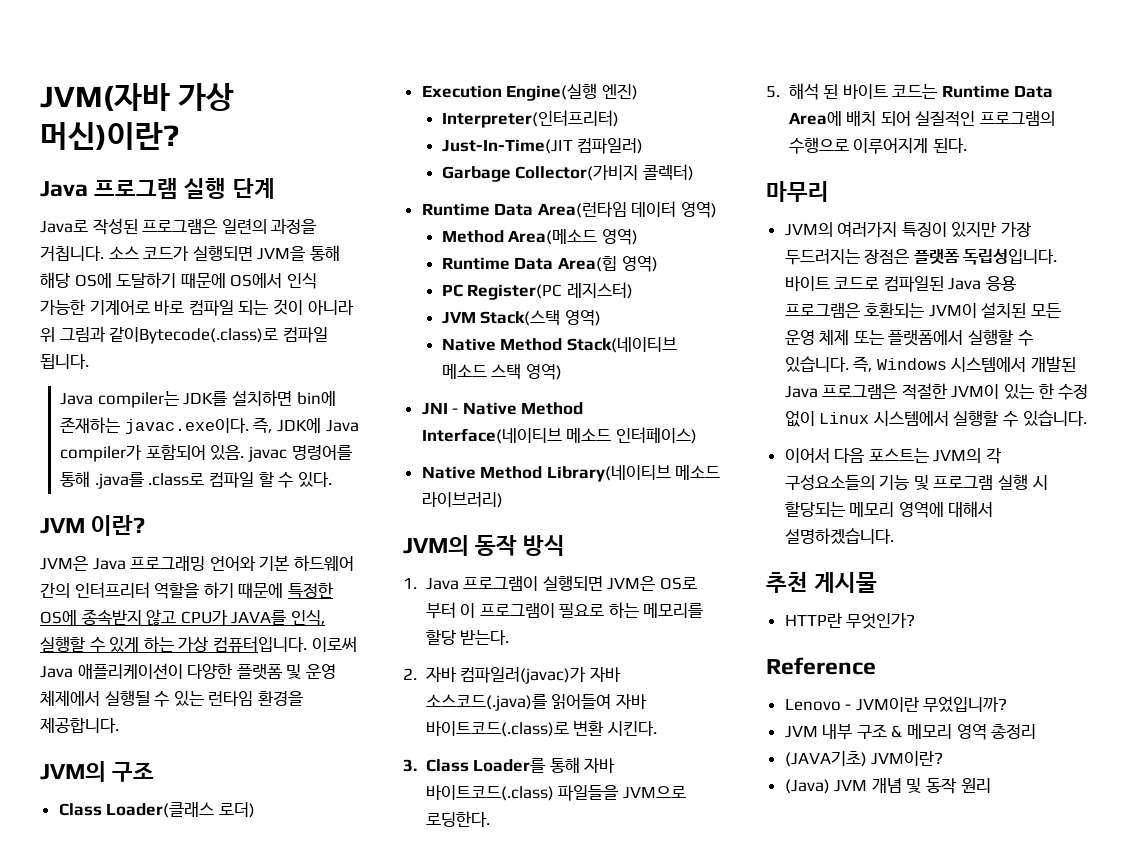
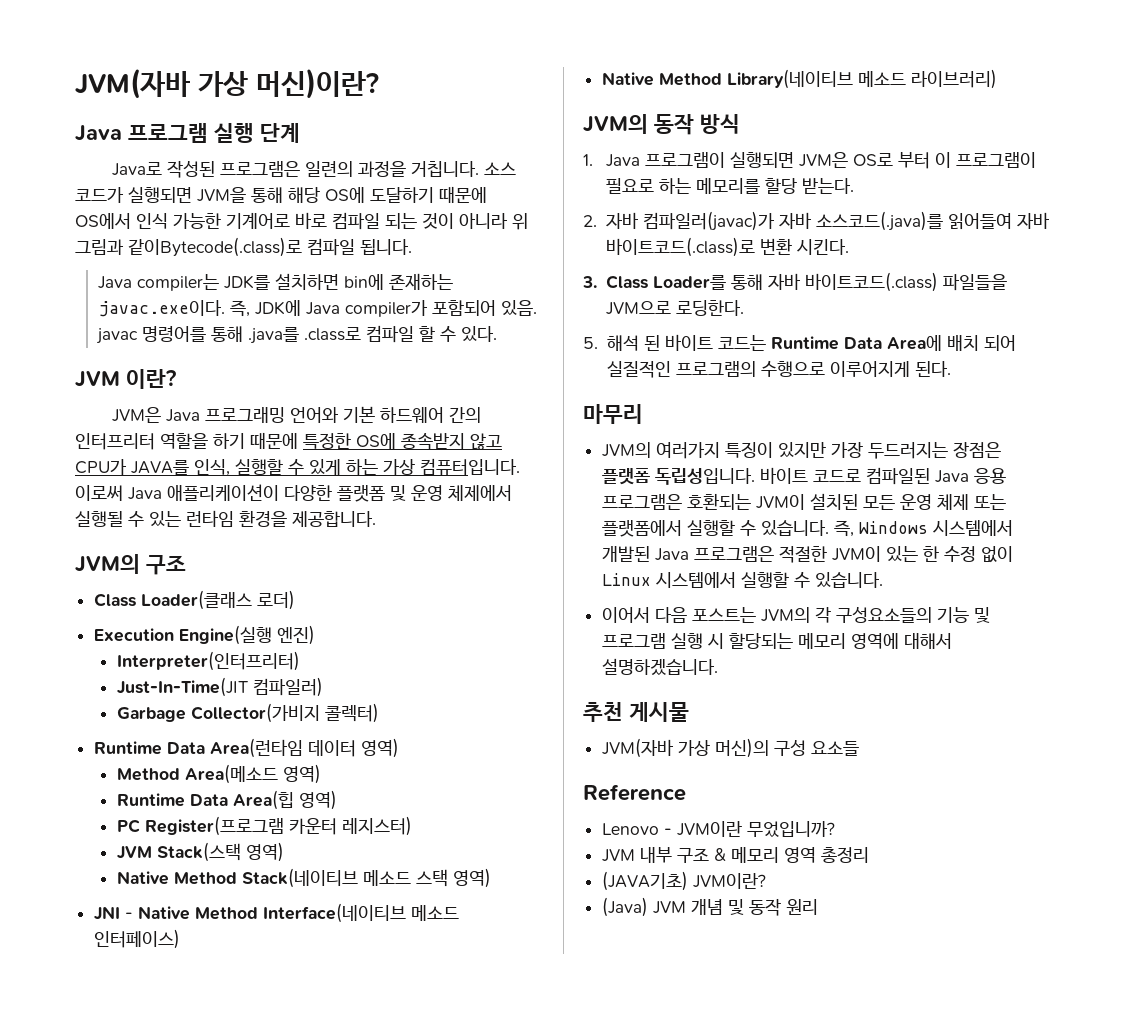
[467,284,563,300] Register(PC -> [145,816,338,836] Register(프로그램 카운터
[784,613,916,629] HTTP란 무엇인가? -> [602,738,860,758] JVM(자바 가상 머신)의 구성 요소들

